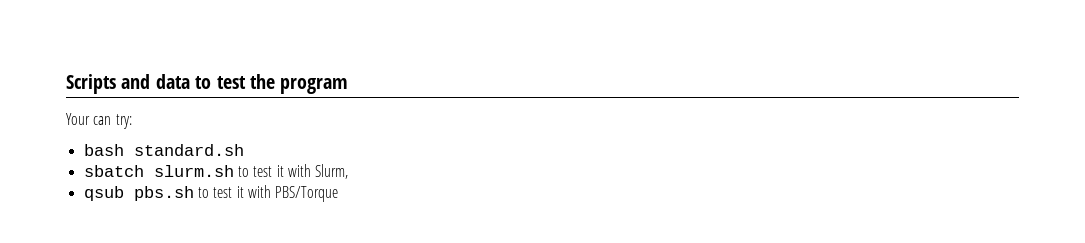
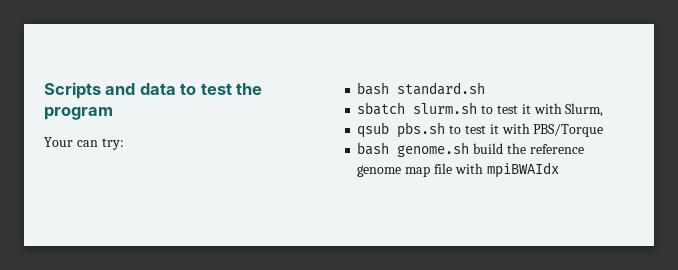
(339, 194) none -> [357,142,584,157] [357,162,559,178] // bash genome.sh build the reference genome map file with mpiBWAIdx

